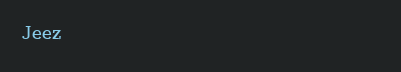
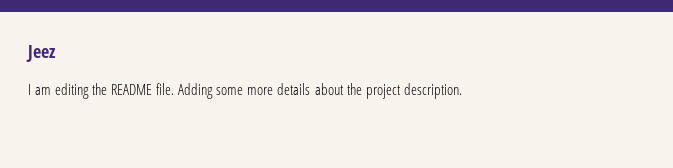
(62, 33) none -> [28,83,462,99] // I am editing the README file. Adding some more details about the project description.

